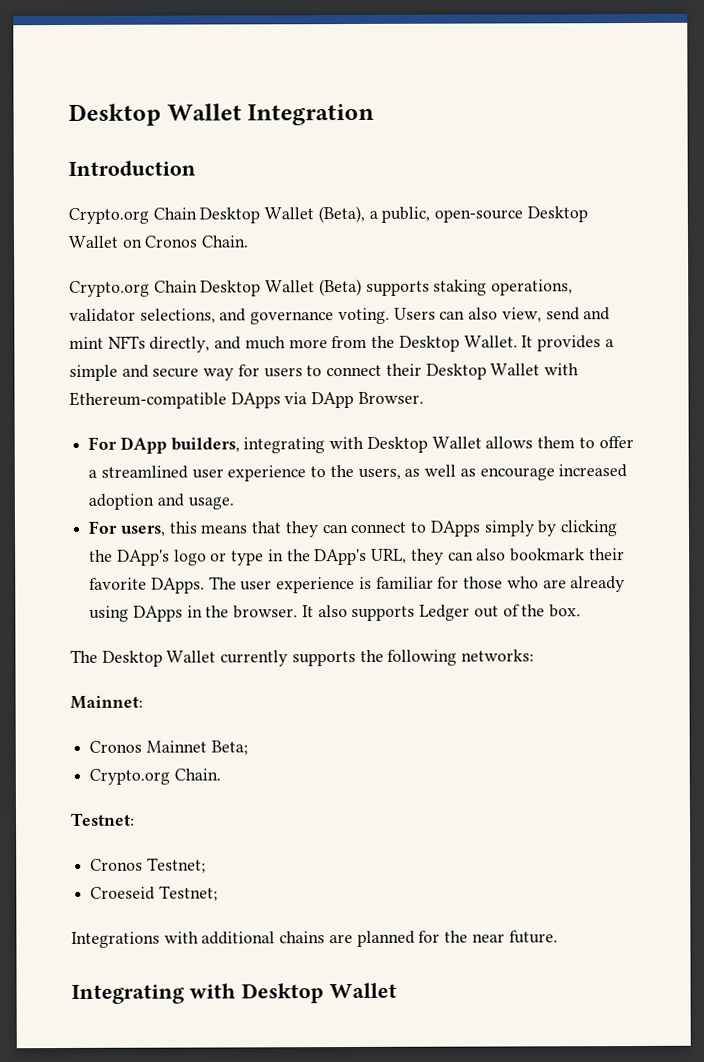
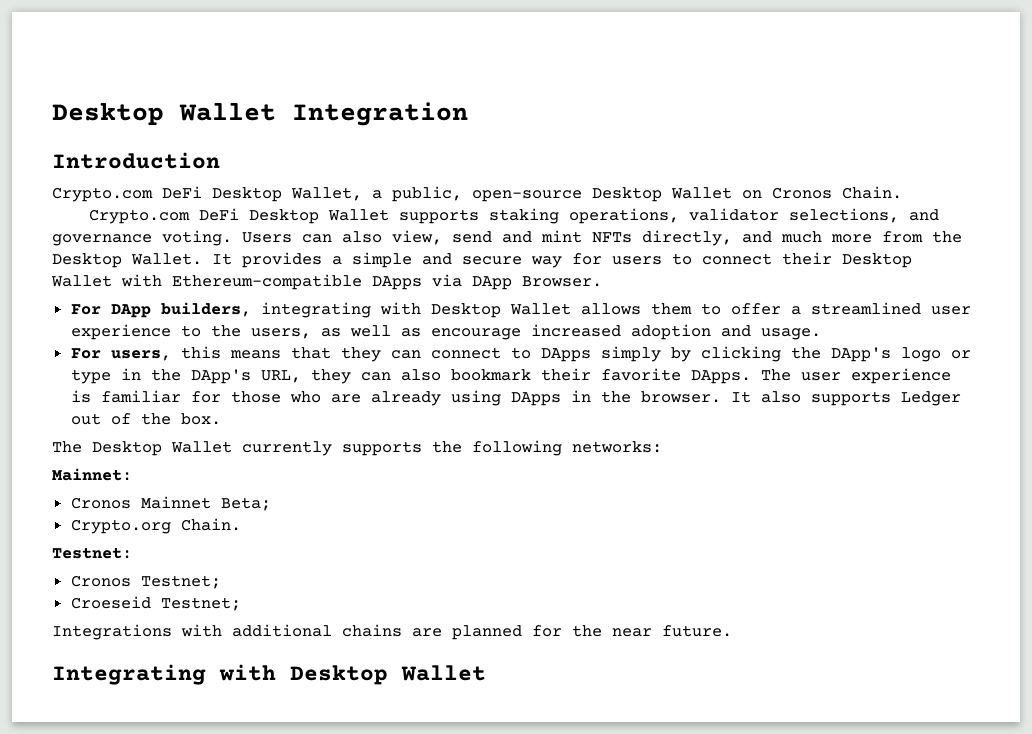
[68,205,365,224] Crypto.org Chain Desktop Wallet (Beta), -> [52,186,362,202] Crypto.com DeFi Desktop Wallet,
[69,278,362,297] Crypto.org Chain Desktop Wallet (Beta) -> [89,208,390,224] Crypto.com DeFi Desktop Wallet

